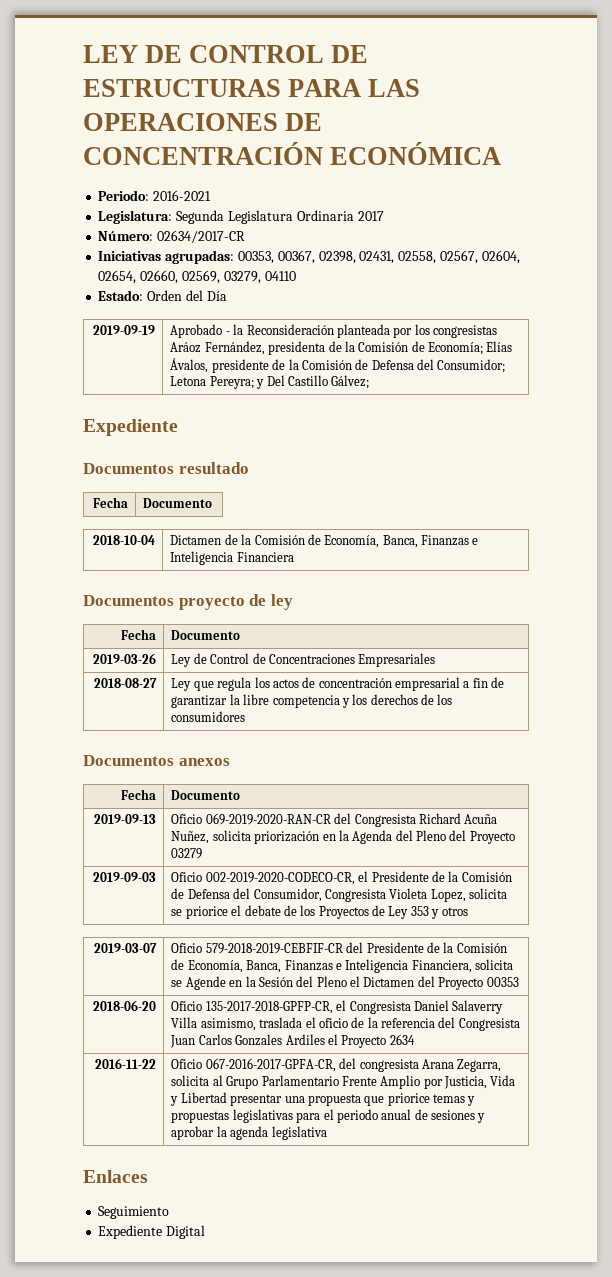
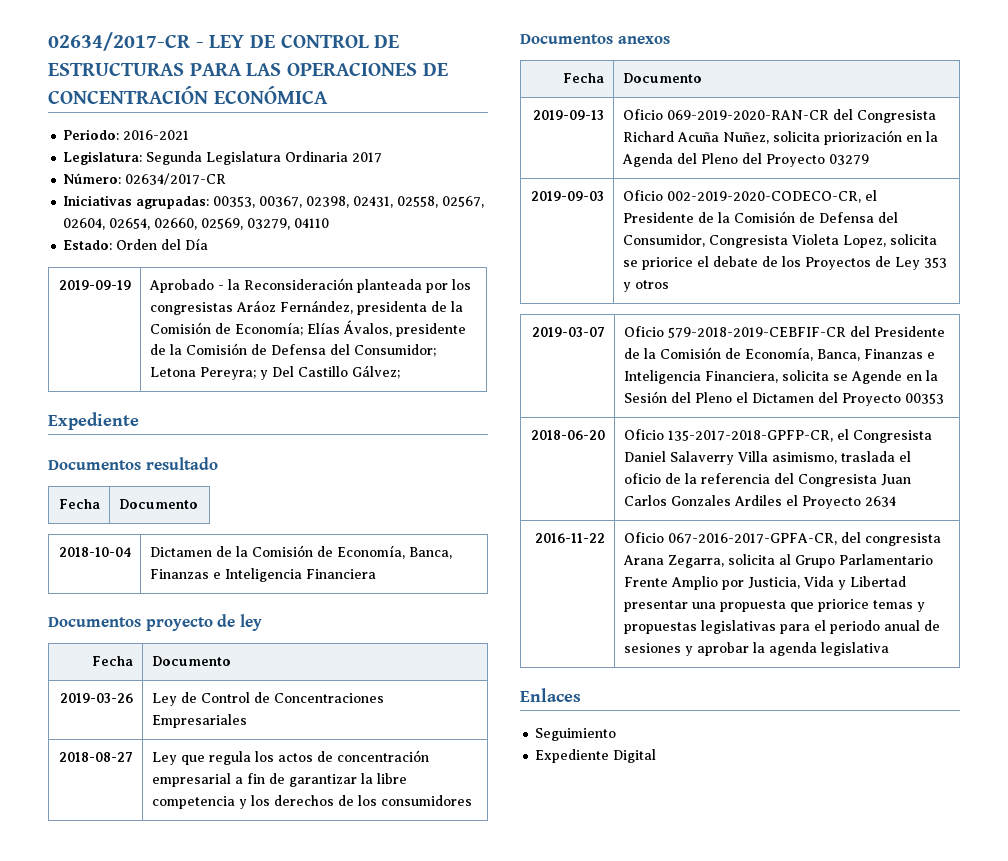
(83, 54) none -> [48,32,204,51] 02634/2017-CR -

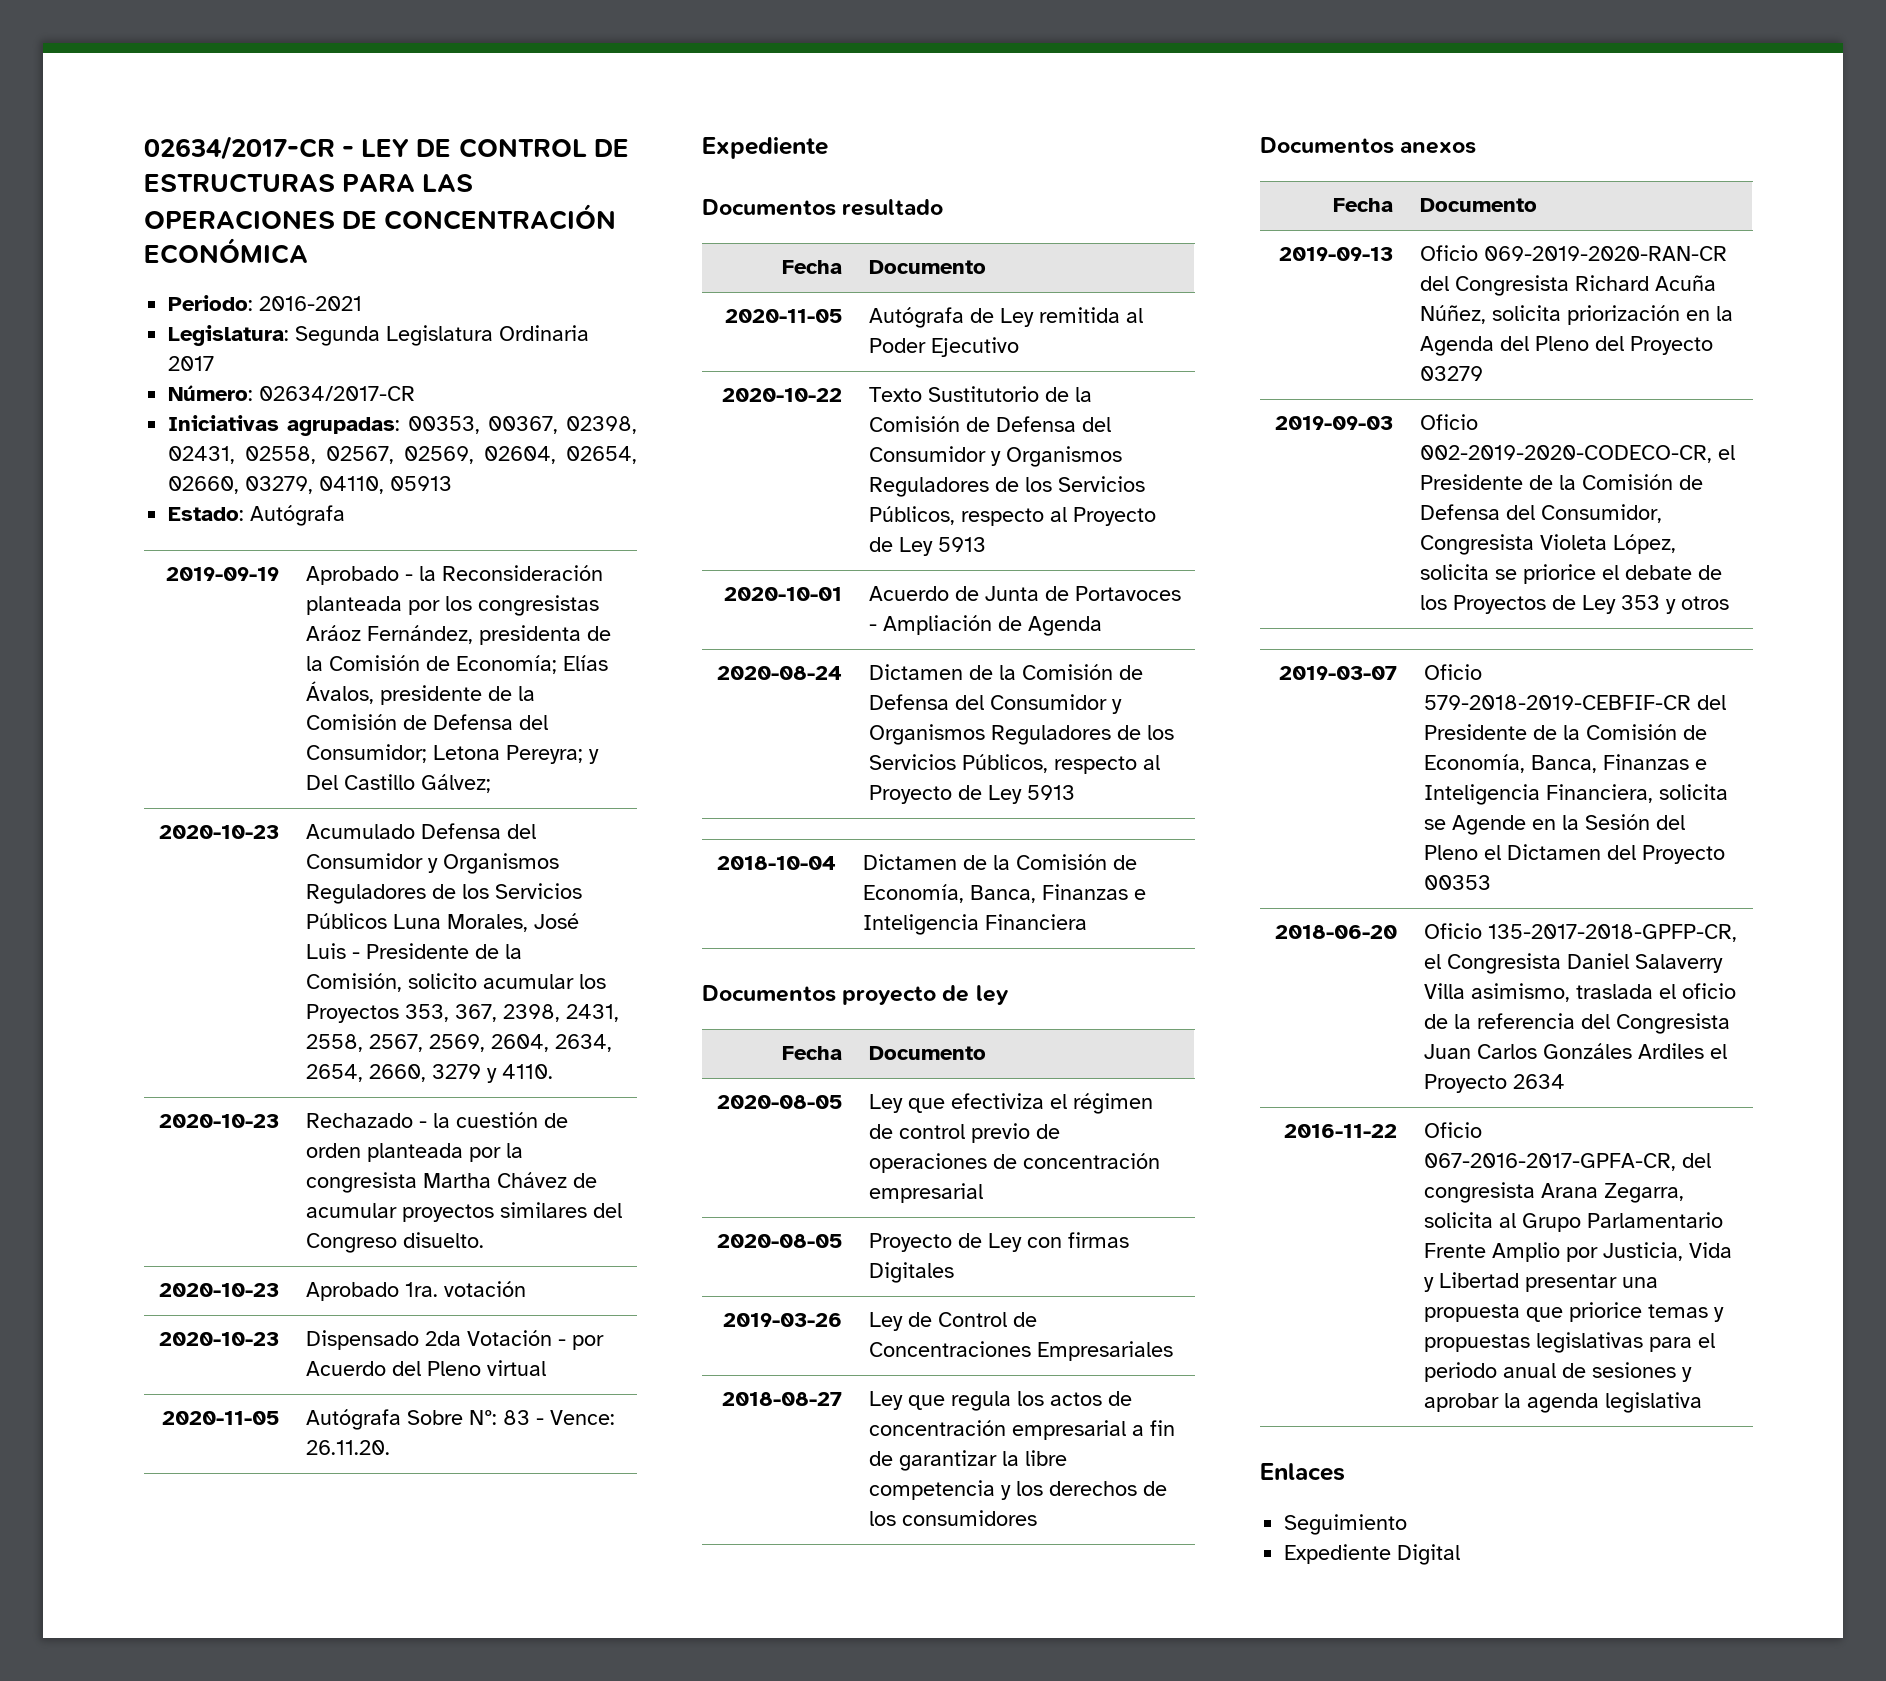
(485, 202) none -> [404,446,475,464] 02569,
[201,218,330,230] [63,238,209,250] 02569, 03279, 04110 // Estado: Orden del Día -> [245,476,453,494] [168,505,346,526] 03279, 04110, 05913 // Estado: Autógrafa
(400, 372) none -> [159,825,280,839] [305,823,536,839] [305,853,559,874] [305,883,582,904] [305,913,579,932] [305,943,522,959] [305,973,606,992] [305,1004,619,1023] [305,1034,612,1052] [305,1064,553,1083] [159,1114,280,1128] [305,1112,568,1128] [305,1143,523,1162] [305,1172,597,1193] [305,1202,622,1222] [305,1232,484,1253] [159,1283,280,1297] [305,1281,526,1301] [159,1332,280,1346] [305,1330,604,1350] [305,1360,546,1376] [162,1411,280,1425] [305,1409,615,1430] [305,1440,390,1455] // 2020-10-23 | Acumulado Defensa del Consumidor y Organismos Reguladores de los Servicios Públicos Luna Morales, José Luis - Presidente de la Comisión, solicito acumular los Proyectos 353, 367, 2398, 2431, 2558, 2567, 2569, 2604, 2634, 2654, 2660, 3279 y 4110. // 2020-10-23 | Rechazado - la cuestión de orden planteada por la congresista Martha Chávez de acumular proyectos similares del Congreso disuelto. // 2020-10-23 | Aprobado 1ra. votación // 2020-10-23 | Dispensado 2da Votación - por Acuerdo del Pleno virtual // 2020-11-05 | Autógrafa Sobre Nº: 83 - Vence: 26.11.20.
(198, 504) none -> [725,309,843,323] [868,307,1143,328] [868,337,1019,357] [722,388,843,402] [868,386,1092,402] [868,416,1111,432] [868,446,1122,467] [868,476,1145,497] [868,506,1156,526] [868,537,986,556] [724,587,843,601] [868,586,1181,601] [868,615,1102,636] [717,666,843,680] [868,664,1143,680] [868,694,1122,714] [868,724,1174,745] [868,754,1160,774] [868,785,1075,804] // 2020-11-05 | Autógrafa de Ley remitida al Poder Ejecutivo // 2020-10-22 | Texto Sustitutorio de la Comisión de Defensa del Consumidor y Organismos Reguladores de los Servicios Públicos, respecto al Proyecto de Ley 5913 // 2020-10-01 | Acuerdo de Junta de Portavoces - Ampliación de Agenda // 2020-08-24 | Dictamen de la Comisión de Defensa del Consumidor y Organismos Reguladores de los Servicios Públicos, respecto al Proyecto de Ley 5913
(231, 661) none -> [717,1095,843,1109] [868,1093,1153,1114] [868,1123,1060,1143] [868,1153,1160,1173] [868,1183,983,1203] [717,1234,843,1248] [868,1232,1129,1252] [868,1262,954,1283] // 2020-08-05 | Ley que efectiviza el régimen de control previo de operaciones de concentración empresarial // 2020-08-05 | Proyecto de Ley con firmas Digitales
[722,132,769,144] Nuñez, -> [1419,305,1486,324] Núñez,
[842,235,886,248] Lopez, -> [1612,534,1676,554] López,
[670,495,731,506] Gonzales -> [1542,1043,1632,1059] Gonzáles

